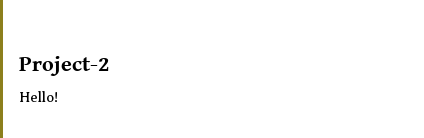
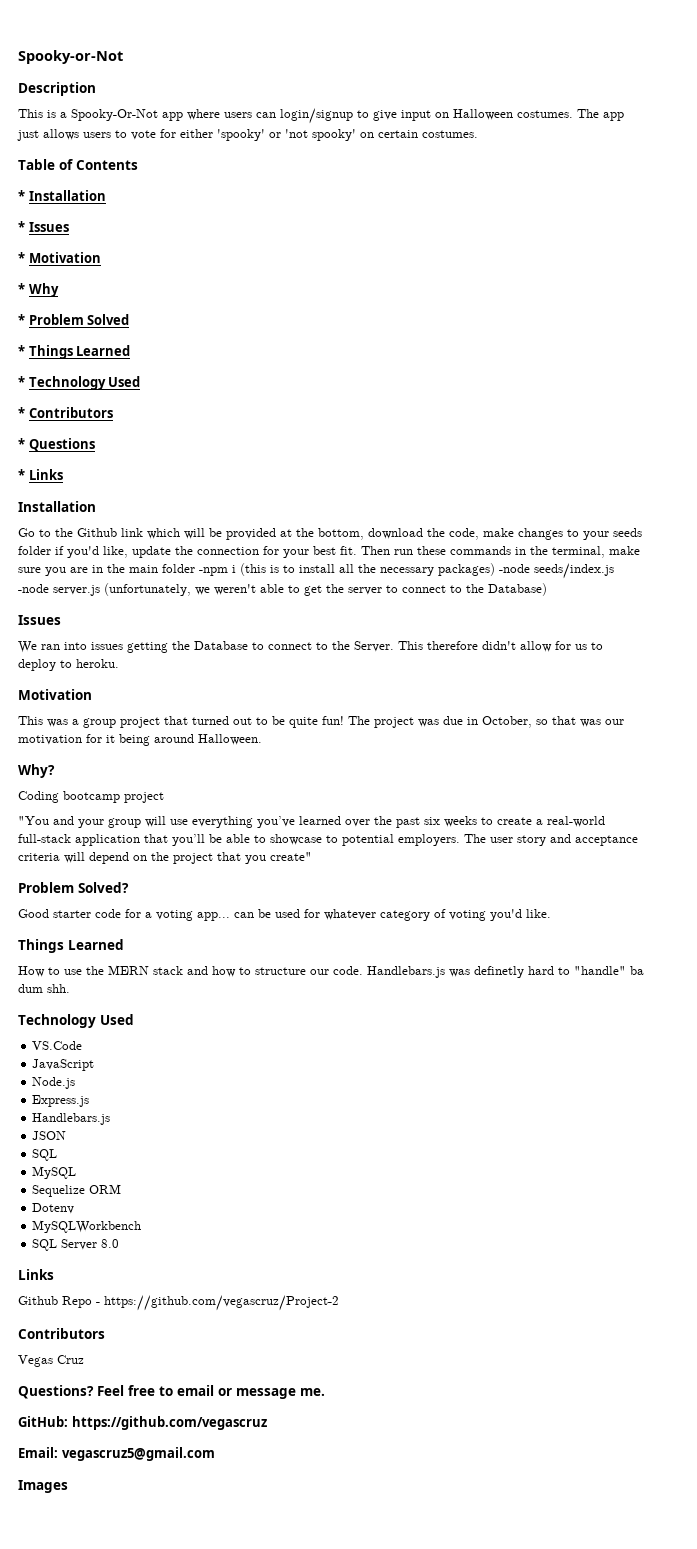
[19,56,109,76] [19,91,58,102] Project-2 // Hello! -> [18,50,123,64] [18,82,96,96] [18,108,624,124] [17,129,478,141] [18,159,138,170] [18,190,106,201] [18,221,69,232] [18,252,101,263] [18,283,59,297] [18,314,130,325] [18,345,131,359] [18,376,141,390] [18,407,113,418] [18,438,95,452] [18,469,63,480] [18,501,96,512] [18,528,642,540] [18,546,640,558] [18,563,614,579] [18,583,547,596] [18,615,61,625] [18,641,603,653] [18,659,119,671] [18,689,92,700] [18,716,624,728] [18,734,262,746] [18,764,55,778] [18,791,164,803] [18,816,605,828] [18,834,638,846] [18,852,312,864] [18,882,129,893] [18,909,551,921] [18,939,124,953] [18,965,644,978] [18,984,70,993] [18,1014,134,1028] [32,1041,83,1050] [32,1059,95,1071] [32,1077,76,1089] [32,1095,90,1107] [32,1113,111,1125] [32,1131,67,1140] [32,1149,58,1161] [32,1166,77,1179] [32,1184,122,1197] [32,1203,75,1214] [32,1220,142,1233] [32,1239,120,1251] [18,1269,54,1280] [18,1295,339,1311] [18,1328,105,1339] [18,1355,84,1367] [18,1385,325,1399] [18,1416,267,1430] [18,1447,215,1461] [18,1480,68,1493] Spooky-or-Not // Description // This is a Spooky-Or-Not app where users can login/signup to give input on Halloween costumes. The app just allows users to vote for either 'spooky' or 'not spooky' on certain costumes. // Table of Contents // * Installation // * Issues // * Motivation // * Why // * Problem Solved // * Things Learned // * Technology Used // * Contributors // * Questions // * Links // Installation // Go to the Github link which will be provided at the bottom, download the code, make changes to your seeds folder if you'd like, update the connection for your best fit. Then run these commands in the terminal, make sure you are in the main folder -npm i (this is to install all the necessary packages) -node seeds/index.js -node server.js (unfortunately, we weren't able to get the server to connect to the Database) // Issues // We ran into issues getting the Database to connect to the Server. This therefore didn't allow for us to deploy to heroku. // Motivation // This was a group project that turned out to be quite fun! The project was due in October, so that was our motivation for it being around Halloween. // Why? // Coding bootcamp project // "You and your group will use everything you’ve learned over the past six weeks to create a real-world full-stack application that you’ll be able to showcase to potential employers. The user story and acceptance criteria will depend on the project that you create" // Problem Solved? // Good starter code for a voting app... can be used for whatever category of voting you'd like. // Things Learned // How to use the MERN stack and how to structure our code. Handlebars.js was definetly hard to "handle" ba dum shh. // Technology Used // VS.Code // JavaScript // Node.js // Express.js // Handlebars.js // JSON // SQL // MySQL // Sequelize ORM // Dotenv // MySQLWorkbench // SQL Server 8.0 // Links // Github Repo - https://github.com/vegascruz/Project-2 // Contributors // Vegas Cruz // Questions? Feel free to email or message me. // GitHub: https://github.com/vegascruz // Email: vegascruz5@gmail.com // Images

